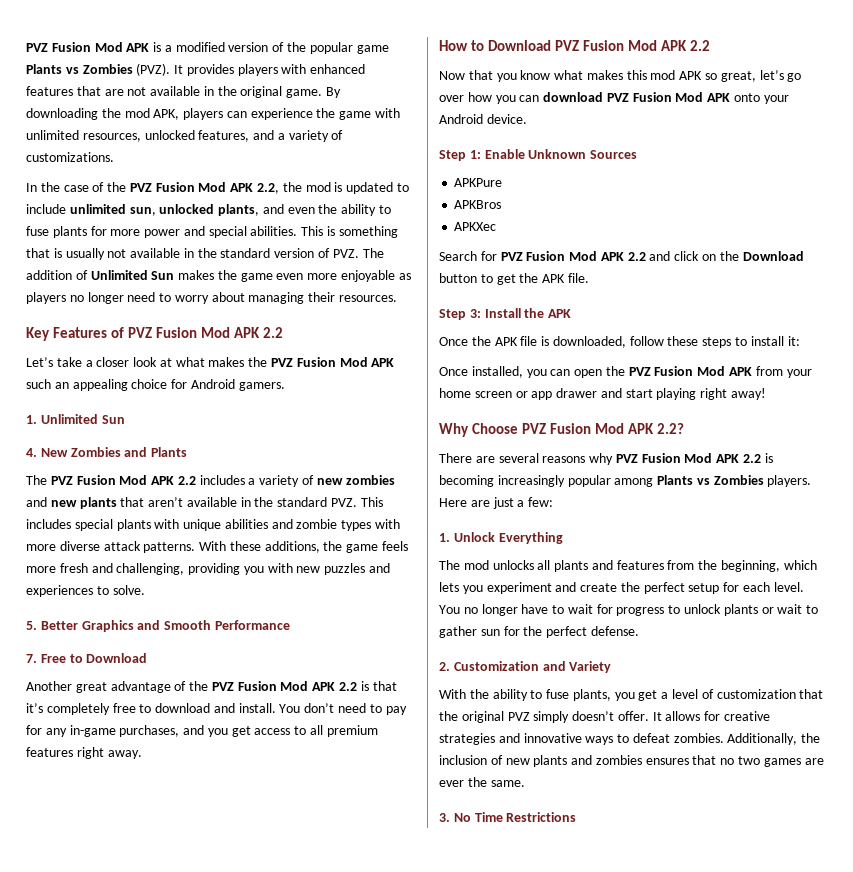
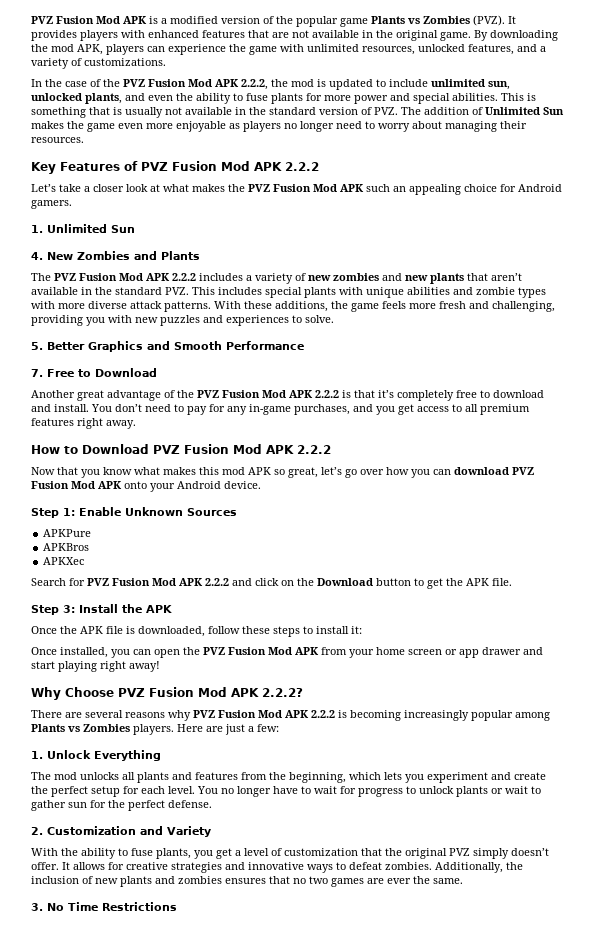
[257,183,280,194] 2.2, -> [241,79,268,90] 2.2.2,
[263,327,284,338] 2.2 -> [285,162,319,171] 2.2.2
[177,476,196,485] 2.2 -> [172,273,196,281] 2.2.2
[339,682,358,691] 2.2 -> [315,390,339,398] 2.2.2
[690,40,711,51] 2.2 -> [297,445,331,454] 2.2.2
[627,252,646,261] 2.2 -> [205,578,229,586] 2.2.2
[657,423,685,434] 2.2? -> [262,688,303,697] 2.2.2?
[743,454,762,463] 2.2 -> [311,710,335,718] 2.2.2

